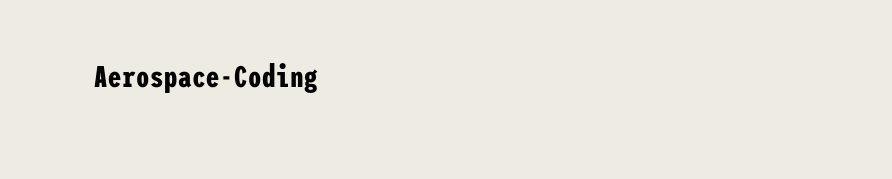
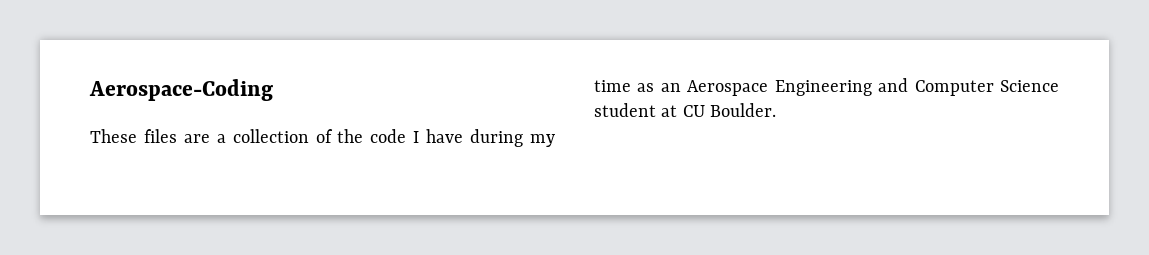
(318, 78) none -> [90,129,556,147] [594,78,1059,96] [594,103,777,117] // These files are a collection of the code I have during my time as an Aerospace Engineering and Computer Science student at CU Boulder.

